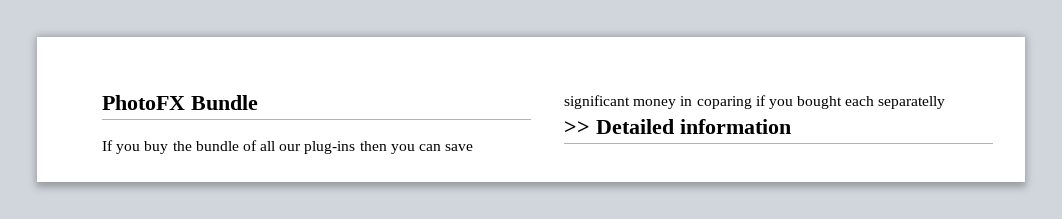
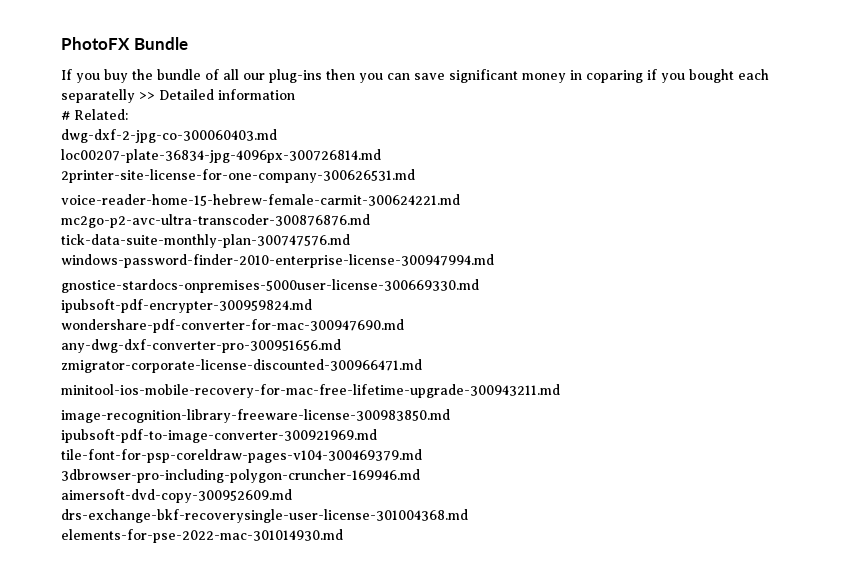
(946, 102) // -> (135, 96) none
(791, 126) none -> [61,109,128,120] [61,129,277,143] [61,149,381,163] [61,169,415,183] [61,194,460,206] [61,214,370,228] [61,234,350,248] [61,254,494,268] [61,279,479,293] [61,299,312,313] [61,319,404,333] [61,339,341,353] [61,359,422,373] [61,384,560,398] [61,409,450,423] [61,429,377,443] [61,449,422,463] [61,469,420,483] [61,489,292,503] [61,509,468,523] [61,529,343,543] // # Related: // dwg-dxf-2-jpg-co-300060403.md // loc00207-plate-36834-jpg-4096px-300726814.md // 2printer-site-license-for-one-company-300626531.md // voice-reader-home-15-hebrew-female-carmit-300624221.md // mc2go-p2-avc-ultra-transcoder-300876876.md // tick-data-suite-monthly-plan-300747576.md // windows-password-finder-2010-enterprise-license-300947994.md // gnostice-stardocs-onpremises-5000user-license-300669330.md // ipubsoft-pdf-encrypter-300959824.md // wondershare-pdf-converter-for-mac-300947690.md // any-dwg-dxf-converter-pro-300951656.md // zmigrator-corporate-license-discounted-300966471.md // minitool-ios-mobile-recovery-for-mac-free-lifetime-upgrade-300943211.md // image-recognition-library-freeware-license-300983850.md // ipubsoft-pdf-to-image-converter-300921969.md // tile-font-for-psp-coreldraw-pages-v104-300469379.md // 3dbrowser-pro-including-polygon-cruncher-169946.md // aimersoft-dvd-copy-300952609.md // drs-exchange-bkf-recoverysingle-user-license-301004368.md // elements-for-pse-2022-mac-301014930.md

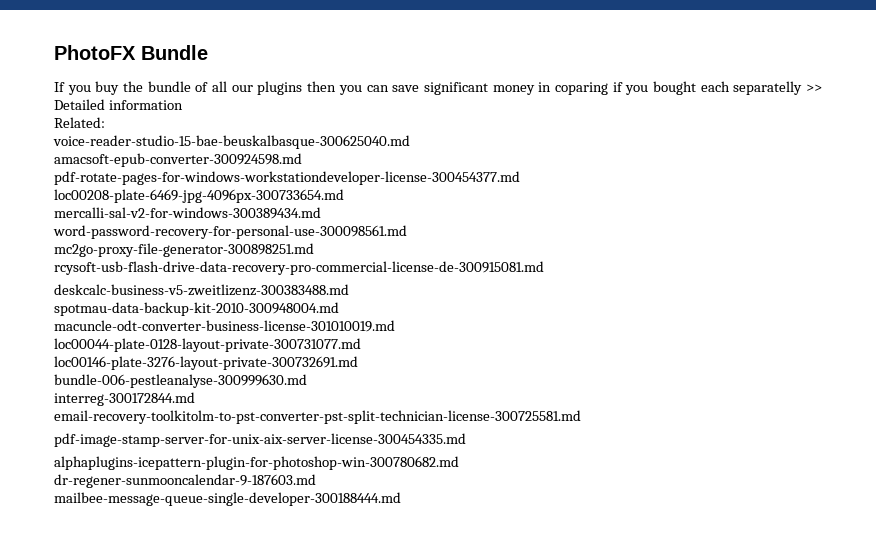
[269,69,322,83] plug-ins -> [257,81,303,95] plugins
[61,111,70,120] # -> (183, 105) none
[61,129,277,143] [61,149,381,163] [61,169,415,183] [61,194,460,206] [61,214,370,228] [61,234,350,248] [61,254,494,268] [61,279,479,293] [61,299,312,313] [61,319,404,333] [61,339,341,353] [61,359,422,373] [61,384,560,398] [61,409,450,423] [61,429,377,443] [61,449,422,463] [61,469,420,483] [61,489,292,503] [61,509,468,523] [61,529,343,543] dwg-dxf-2-jpg-co-300060403.md // loc00207-plate-36834-jpg-4096px-300726814.md // 2printer-site-license-for-one-company-300626531.md // voice-reader-home-15-hebrew-female-carmit-300624221.md // mc2go-p2-avc-ultra-transcoder-300876876.md // tick-data-suite-monthly-plan-300747576.md // windows-password-finder-2010-enterprise-license-300947994.md // gnostice-stardocs-onpremises-5000user-license-300669330.md // ipubsoft-pdf-encrypter-300959824.md // wondershare-pdf-converter-for-mac-300947690.md // any-dwg-dxf-converter-pro-300951656.md // zmigrator-corporate-license-discounted-300966471.md // minitool-ios-mobile-recovery-for-mac-free-lifetime-upgrade-300943211.md // image-recognition-library-freeware-license-300983850.md // ipubsoft-pdf-to-image-converter-300921969.md // tile-font-for-psp-coreldraw-pages-v104-300469379.md // 3dbrowser-pro-including-polygon-cruncher-169946.md // aimersoft-dvd-copy-300952609.md // drs-exchange-bkf-recoverysingle-user-license-301004368.md // elements-for-pse-2022-mac-301014930.md -> [53,135,410,149] [54,153,302,167] [54,171,520,185] [54,189,344,203] [54,207,321,219] [53,225,407,239] [54,243,314,257] [54,261,544,275] [54,284,349,296] [54,302,339,316] [54,320,395,332] [54,338,361,352] [54,356,358,370] [54,374,307,388] [54,392,195,406] [54,410,581,424] [54,433,466,447] [54,456,459,470] [54,474,316,488] [54,492,401,506] voice-reader-studio-15-bae-beuskalbasque-300625040.md // amacsoft-epub-converter-300924598.md // pdf-rotate-pages-for-windows-workstationdeveloper-license-300454377.md // loc00208-plate-6469-jpg-4096px-300733654.md // mercalli-sal-v2-for-windows-300389434.md // word-password-recovery-for-personal-use-300098561.md // mc2go-proxy-file-generator-300898251.md // rcysoft-usb-flash-drive-data-recovery-pro-commercial-license-de-300915081.md // deskcalc-business-v5-zweitlizenz-300383488.md // spotmau-data-backup-kit-2010-300948004.md // macuncle-odt-converter-business-license-301010019.md // loc00044-plate-0128-layout-private-300731077.md // loc00146-plate-3276-layout-private-300732691.md // bundle-006-pestleanalyse-300999630.md // interreg-300172844.md // email-recovery-toolkitolm-to-pst-converter-pst-split-technician-license-300725581.md // pdf-image-stamp-server-for-unix-aix-server-license-300454335.md // alphaplugins-icepattern-plugin-for-photoshop-win-300780682.md // dr-regener-sunmooncalendar-9-187603.md // mailbee-message-queue-single-developer-300188444.md

